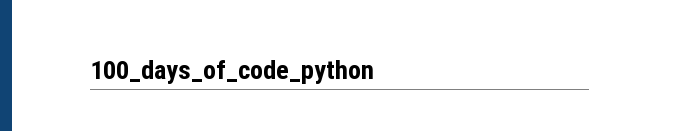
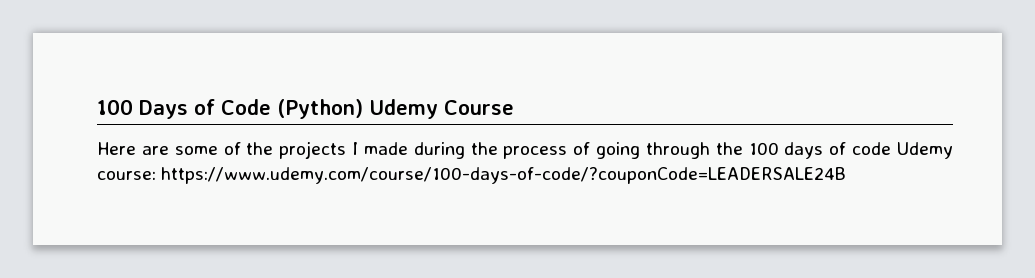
[90,60,374,84] 100_days_of_code_python -> [97,99,514,119] [97,141,954,159] [97,167,847,184] 100 Days of Code (Python) Udemy Course // Here are some of the projects I made during the process of going through the 100 days of code Udemy course: https://www.udemy.com/course/100-days-of-code/?couponCode=LEADERSALE24B

